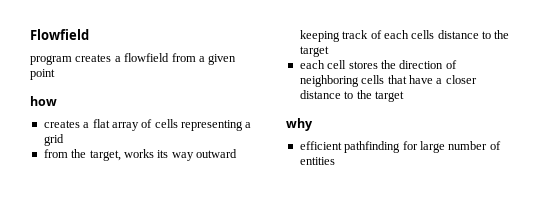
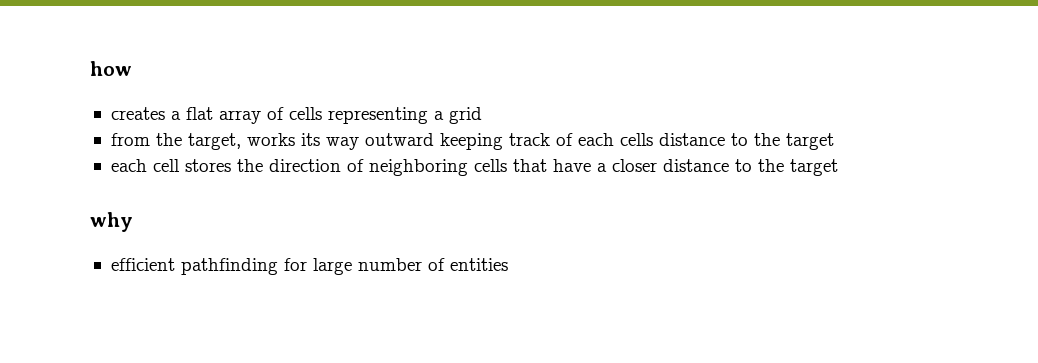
[30,29,89,40] [30,53,237,65] [30,69,55,80] Flowfield // program creates a flowfield from a given point // -> (90, 68) none

